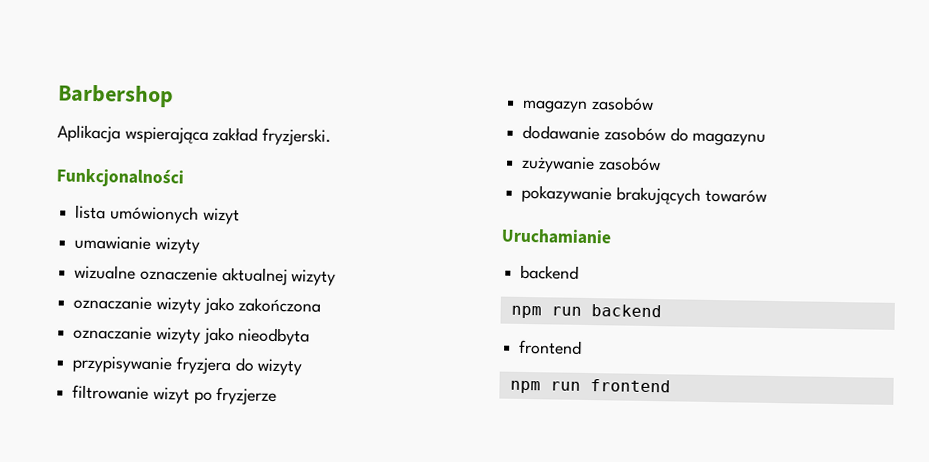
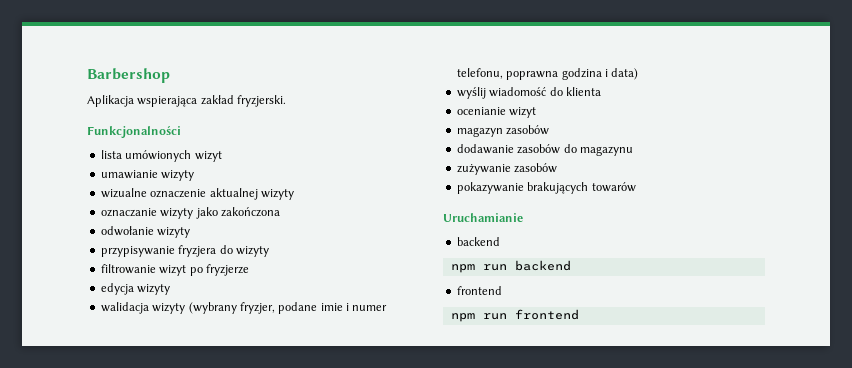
[73,325,311,346] oznaczanie wizyty jako nieodbyta -> [100,226,191,238] odwołanie wizyty
(278, 396) none -> [100,283,171,295] [100,302,388,314] [456,68,639,80] [456,87,601,99] [456,107,537,118] // edycja wizyty // walidacja wizyty (wybrany fryzjer, podane imie i numer telefonu, poprawna godzina i data) // wyślij wiadomość do klienta // ocenianie wizyt

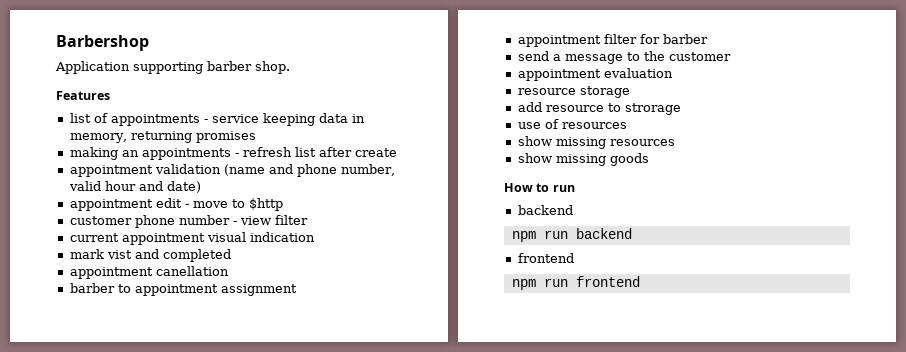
[87,95,287,107] [87,126,181,138] [100,150,222,162] [100,170,195,181] [100,188,294,200] [100,207,280,219] [100,226,191,238] [100,245,269,257] [100,264,249,276] [100,283,171,295] [100,302,388,314] [456,68,639,80] [456,87,601,99] [456,107,537,118] [456,125,550,137] [456,144,633,156] [456,163,558,175] [456,182,636,194] [443,213,523,222] Aplikacja wspierająca zakład fryzjerski. // Funkcjonalności // lista umówionych wizyt // umawianie wizyty // wizualne oznaczenie aktualnej wizyty // oznaczanie wizyty jako zakończona // odwołanie wizyty // przypisywanie fryzjera do wizyty // filtrowanie wizyt po fryzjerze // edycja wizyty // walidacja wizyty (wybrany fryzjer, podane imie i numer telefonu, poprawna godzina i data) // wyślij wiadomość do klienta // ocenianie wizyt // magazyn zasobów // dodawanie zasobów do magazynu // zużywanie zasobów // pokazywanie brakujących towarów // Uruchamianie -> [55,61,290,74] [56,91,110,100] [69,113,365,126] [69,131,256,143] [69,147,397,160] [69,164,395,177] [68,181,201,193] [69,198,283,211] [69,215,308,228] [69,232,315,245] [69,249,231,262] [69,266,229,279] [69,283,297,296] [517,34,708,47] [517,51,731,64] [517,68,673,81] [517,86,630,98] [517,102,681,115] [517,119,627,129] [517,136,675,149] [517,153,649,166] [504,183,575,192] Application supporting barber shop. // Features // list of appointments - service keeping data in memory, returning promises // making an appointments - refresh list after create // appointment validation (name and phone number, valid hour and date) // appointment edit - move to $http // customer phone number - view filter // current appointment visual indication // mark vist and completed // appointment canellation // barber to appointment assignment // appointment filter for barber // send a message to the customer // appointment evaluation // resource storage // add resource to strorage // use of resources // show missing resources // show missing goods // How to run

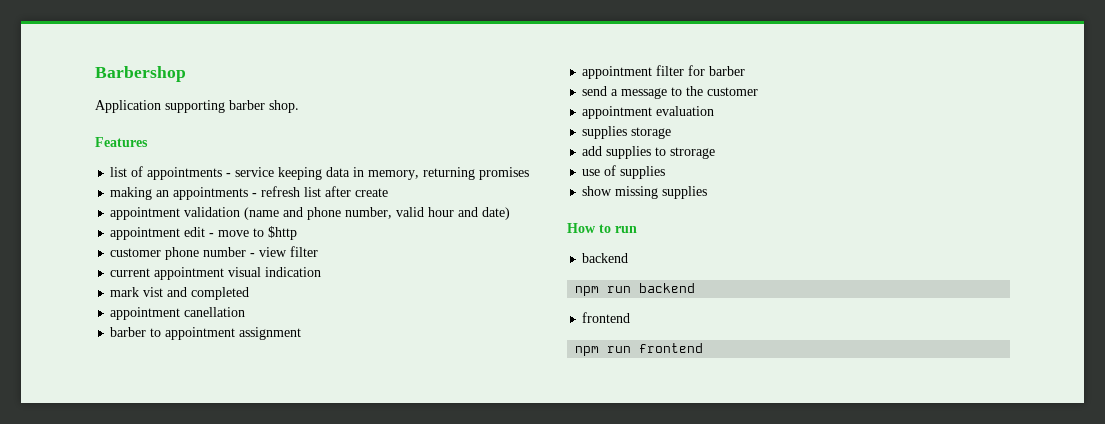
[517,88,576,95] resource -> [582,126,628,139] supplies
[545,105,604,112] resource -> [606,146,652,159] supplies
[561,122,627,129] [517,136,675,149] [517,153,649,166] resources // show missing resources // show missing goods -> [620,166,666,179] [582,186,708,199] supplies // show missing supplies

